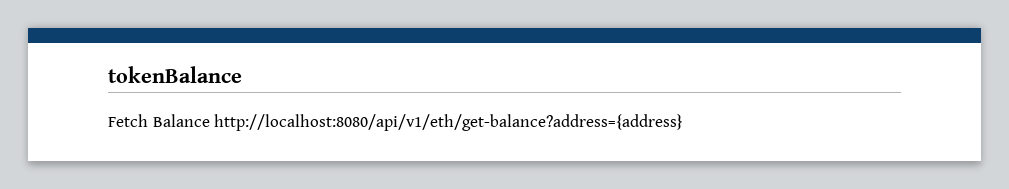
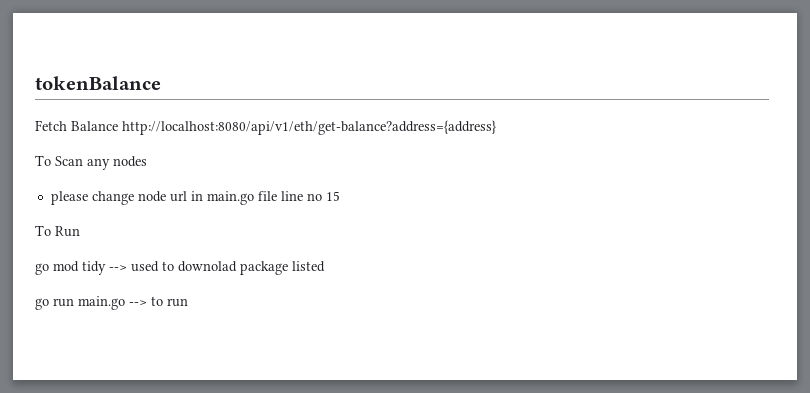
(684, 122) none -> [35,155,147,170] [50,191,340,205] [35,225,80,237] [35,261,325,275] [35,296,188,310] // To Scan any nodes // please change node url in main.go file line no 15 // To Run // go mod tidy --> used to downolad package listed // go run main.go --> to run

